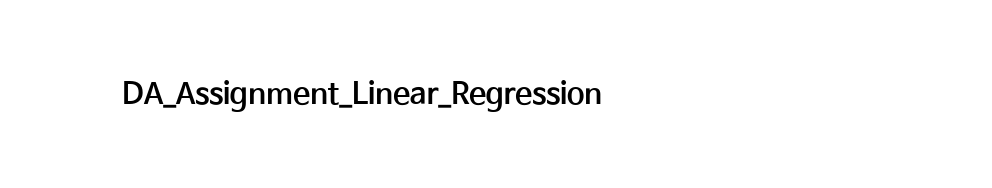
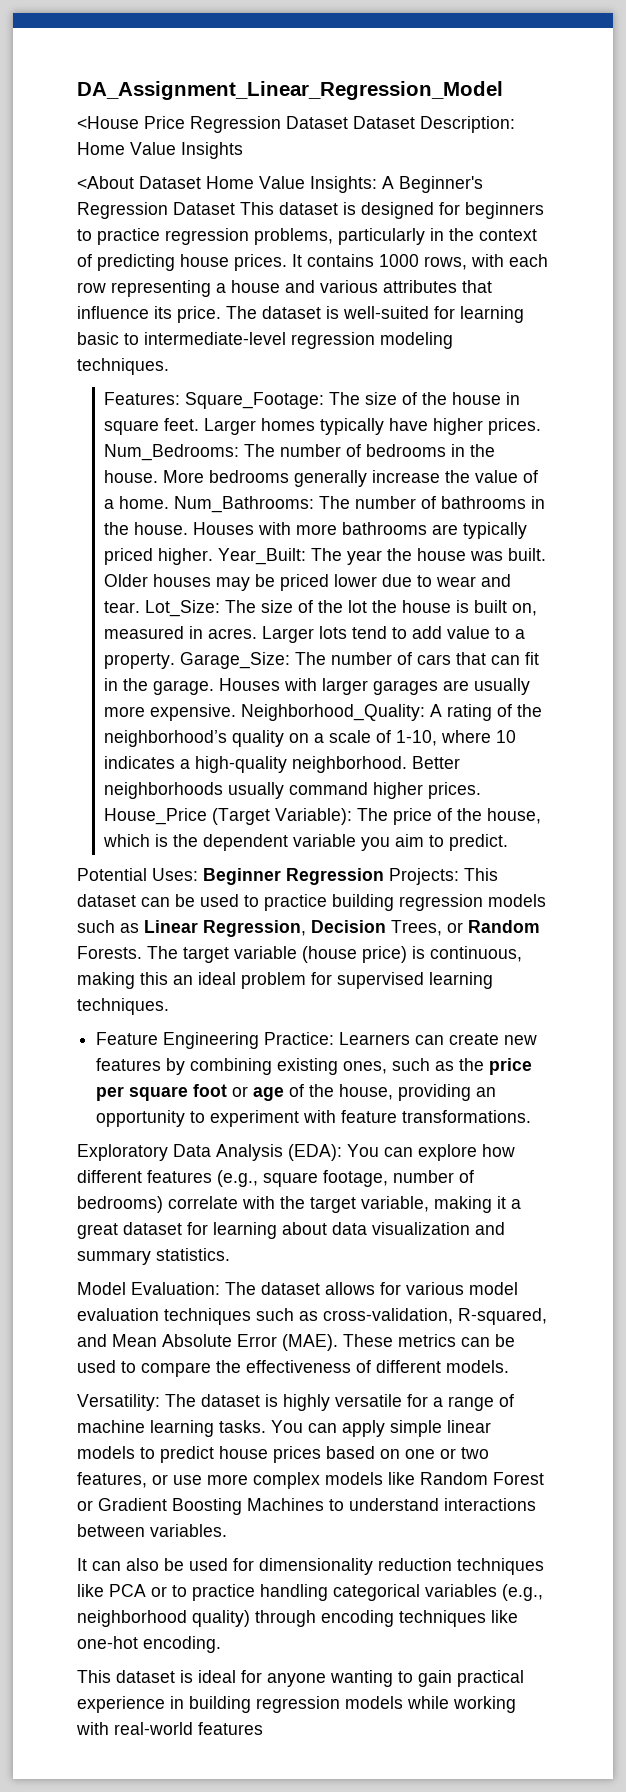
[122,80,602,112] DA_Assignment_Linear_Regression -> [77,81,503,100] [77,116,515,133] [77,142,243,159] [77,176,483,193] [77,202,544,219] [77,228,537,245] [77,254,548,271] [77,280,492,297] [77,306,524,323] [77,332,453,349] [77,358,169,375] [104,392,521,409] [104,418,542,435] [104,444,496,461] [104,470,539,487] [104,496,546,513] [104,522,528,539] [104,548,547,565] [104,574,512,591] [104,600,538,617] [104,626,526,643] [104,652,540,669] [104,678,531,695] [104,704,543,721] [104,730,517,747] [104,756,461,773] [104,782,482,799] [104,808,542,825] [103,834,509,851] [77,868,498,885] [77,894,546,911] [77,920,540,937] [77,946,522,963] [77,972,493,989] [77,998,169,1015] [96,1032,538,1049] [96,1058,533,1075] [96,1084,497,1101] [96,1110,532,1127] [77,1144,515,1161] [77,1170,474,1187] [77,1196,521,1213] [77,1222,505,1239] [77,1248,230,1265] [77,1282,518,1295] [77,1308,547,1325] [77,1334,515,1351] [77,1360,509,1377] [77,1394,514,1411] [77,1420,491,1437] [77,1446,489,1463] [77,1472,544,1489] [77,1498,536,1515] [77,1524,227,1537] [77,1558,544,1575] [77,1584,543,1601] [77,1610,518,1627] [77,1636,221,1653] [77,1670,524,1687] [77,1696,516,1713] [76,1722,263,1735] DA_Assignment_Linear_Regression_Model // <House Price Regression Dataset Dataset Description: Home Value Insights // <About Dataset Home Value Insights: A Beginner's Regression Dataset This dataset is designed for beginners to practice regression problems, particularly in the context of predicting house prices. It contains 1000 rows, with each row representing a house and various attributes that influence its price. The dataset is well-suited for learning basic to intermediate-level regression modeling techniques. // Features: Square_Footage: The size of the house in square feet. Larger homes typically have higher prices. Num_Bedrooms: The number of bedrooms in the house. More bedrooms generally increase the value of a home. Num_Bathrooms: The number of bathrooms in the house. Houses with more bathrooms are typically priced higher. Year_Built: The year the house was built. Older houses may be priced lower due to wear and tear. Lot_Size: The size of the lot the house is built on, measured in acres. Larger lots tend to add value to a property. Garage_Size: The number of cars that can fit in the garage. Houses with larger garages are usually more expensive. Neighborhood_Quality: A rating of the neighborhood’s quality on a scale of 1-10, where 10 indicates a high-quality neighborhood. Better neighborhoods usually command higher prices. House_Price (Target Variable): The price of the house, which is the dependent variable you aim to predict. // Potential Uses: Beginner Regression Projects: This dataset can be used to practice building regression models such as Linear Regression, Decision Trees, or Random Forests. The target variable (house price) is continuous, making this an ideal problem for supervised learning techniques. // Feature Engineering Practice: Learners can create new features by combining existing ones, such as the price per square foot or age of the house, providing an opportunity to experiment with feature transformations. // Exploratory Data Analysis (EDA): You can explore how different features (e.g., square footage, number of bedrooms) correlate with the target variable, making it a great dataset for learning about data visualization and summary statistics. // Model Evaluation: The dataset allows for various model evaluation techniques such as cross-validation, R-squared, and Mean Absolute Error (MAE). These metrics can be used to compare the effectiveness of different models. // Versatility: The dataset is highly versatile for a range of machine learning tasks. You can apply simple linear models to predict house prices based on one or two features, or use more complex models like Random Forest or Gradient Boosting Machines to understand interactions between variables. // It can also be used for dimensionality reduction techniques like PCA or to practice handling categorical variables (e.g., neighborhood quality) through encoding techniques like one-hot encoding. // This dataset is ideal for anyone wanting to gain practical experience in building regression models while working with real-world features

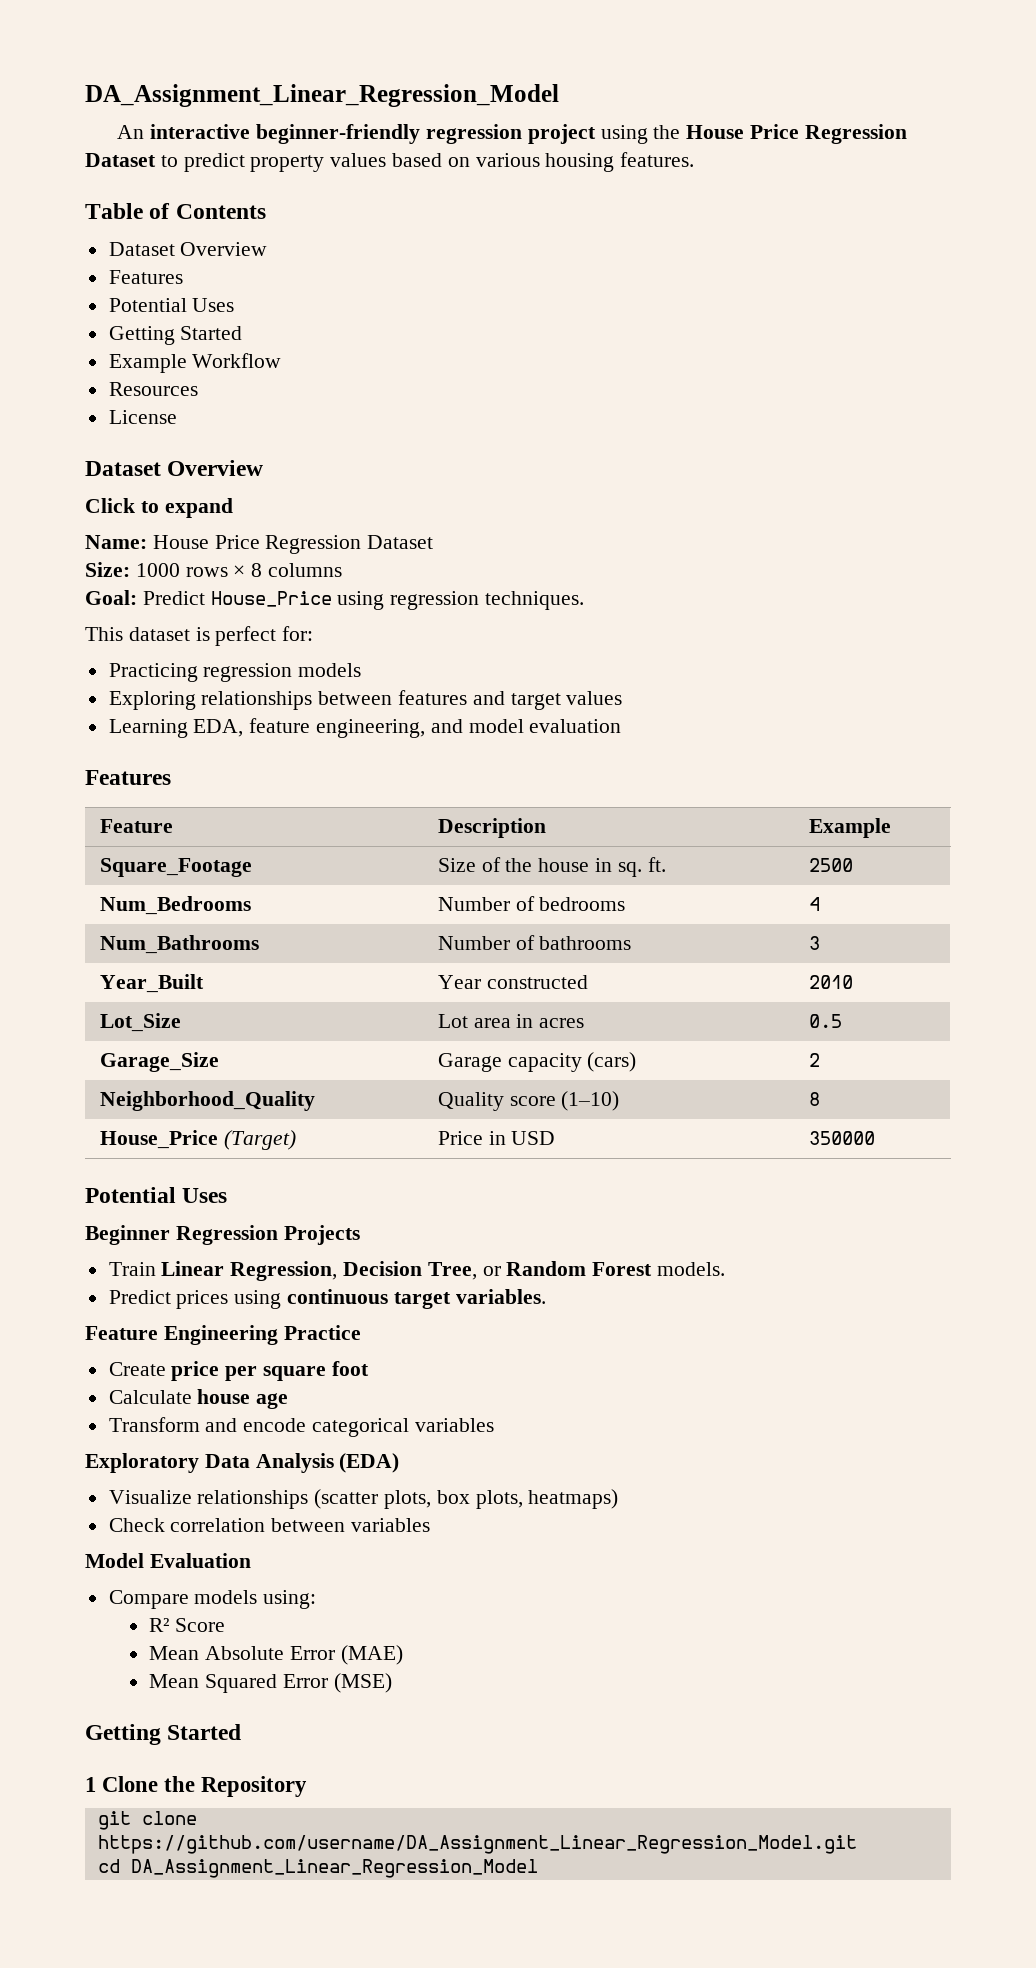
[77,116,515,133] [77,142,243,159] [77,176,483,193] [77,202,544,219] [77,228,537,245] [77,254,548,271] [77,280,492,297] [77,306,524,323] [77,332,453,349] [77,358,169,375] [104,392,521,409] [104,418,542,435] [104,444,496,461] [104,470,539,487] [104,496,546,513] [104,522,528,539] [104,548,547,565] [104,574,512,591] [104,600,538,617] [104,626,526,643] [104,652,540,669] [104,678,531,695] [104,704,543,721] [104,730,517,747] [104,756,461,773] [104,782,482,799] [104,808,542,825] [103,834,509,851] [77,868,198,881] <House Price Regression Dataset Dataset Description: Home Value Insights // <About Dataset Home Value Insights: A Beginner's Regression Dataset This dataset is designed for beginners to practice regression problems, particularly in the context of predicting house prices. It contains 1000 rows, with each row representing a house and various attributes that influence its price. The dataset is well-suited for learning basic to intermediate-level regression modeling techniques. // Features: Square_Footage: The size of the house in square feet. Larger homes typically have higher prices. Num_Bedrooms: The number of bedrooms in the house. More bedrooms generally increase the value of a home. Num_Bathrooms: The number of bathrooms in the house. Houses with more bathrooms are typically priced higher. Year_Built: The year the house was built. Older houses may be priced lower due to wear and tear. Lot_Size: The size of the lot the house is built on, measured in acres. Larger lots tend to add value to a property. Garage_Size: The number of cars that can fit in the garage. Houses with larger garages are usually more expensive. Neighborhood_Quality: A rating of the neighborhood’s quality on a scale of 1-10, where 10 indicates a high-quality neighborhood. Better neighborhoods usually command higher prices. House_Price (Target Variable): The price of the house, which is the dependent variable you aim to predict. // Potential Uses: -> [117,124,907,144] [85,152,695,172] [85,203,266,219] [108,242,268,256] [108,270,183,284] [108,298,235,312] [108,326,243,345] [108,353,282,373] [108,382,198,396] [108,410,177,424] [85,460,264,476] [85,498,233,518] [85,535,434,554] [85,562,343,577] [85,590,585,610] [85,626,314,646] [108,663,362,682] [108,690,623,710] [108,718,622,738] [85,770,171,785] [99,819,173,833] [437,818,546,838] [808,818,891,838] [99,858,252,877] [437,857,666,877] [808,858,853,872] [99,896,251,915] [437,896,626,911] [808,897,820,911] [99,935,259,954] [437,935,632,950] [808,936,820,950] [99,974,204,993] [437,975,588,989] [808,975,853,989] [99,1013,181,1032] [437,1014,585,1028] [808,1014,842,1028] [99,1052,219,1072] [437,1052,637,1072] [808,1053,820,1067] [99,1091,315,1111] [437,1091,620,1111] [808,1092,820,1106] [99,1130,296,1150] [437,1131,556,1145] [808,1131,875,1145] [85,1187,228,1203] An interactive beginner-friendly regression project using the House Price Regression Dataset to predict property values based on various housing features. // Table of Contents // Dataset Overview // Features // Potential Uses // Getting Started // Example Workflow // Resources // License // Dataset Overview // Click to expand // Name: House Price Regression Dataset // Size: 1000 rows × 8 columns // Goal: Predict House_Price using regression techniques. // This dataset is perfect for: // Practicing regression models // Exploring relationships between features and target values // Learning EDA, feature engineering, and model evaluation // Features // Feature | Description | Example // Square_Footage | Size of the house in sq. ft. | 2500 // Num_Bedrooms | Number of bedrooms | 4 // Num_Bathrooms | Number of bathrooms | 3 // Year_Built | Year constructed | 2010 // Lot_Size | Lot area in acres | 0.5 // Garage_Size | Garage capacity (cars) | 2 // Neighborhood_Quality | Quality score (1–10) | 8 // House_Price (Target) | Price in USD | 350000 // Potential Uses //
[389,868,498,885] [77,894,546,911] [77,920,139,933] Projects: This dataset can be used to practice building regression models such as -> [283,1225,360,1245] [108,1262,156,1276] Projects // Train
[391,920,442,936] Trees, -> [427,1262,477,1280] Tree,
[77,946,522,963] [77,972,493,989] [77,998,169,1015] [96,1032,538,1049] [96,1058,485,1075] Forests. The target variable (house price) is continuous, making this an ideal problem for supervised learning techniques. // Feature Engineering Practice: Learners can create new features by combining existing ones, such as the -> [592,1262,726,1276] [108,1289,546,1309] [85,1325,361,1345] [108,1362,166,1376] Forest models. // Predict prices using continuous target variables. // Feature Engineering Practice // Create
[232,1086,249,1097] or -> [108,1389,251,1404] // Calculate house
[289,1084,497,1101] [96,1110,532,1127] [77,1144,515,1161] [77,1170,474,1187] [77,1196,521,1213] [77,1222,505,1239] [77,1248,230,1265] [77,1282,518,1295] [77,1308,547,1325] [77,1334,515,1351] [77,1360,509,1377] [77,1394,514,1411] [77,1420,491,1437] [77,1446,489,1463] [77,1472,544,1489] [77,1498,536,1515] [77,1524,227,1537] [77,1558,544,1575] [77,1584,543,1601] [77,1610,518,1627] [77,1636,221,1653] [77,1670,524,1687] [77,1696,516,1713] [76,1722,263,1735] of the house, providing an opportunity to experiment with feature transformations. // Exploratory Data Analysis (EDA): You can explore how different features (e.g., square footage, number of bedrooms) correlate with the target variable, making it a great dataset for learning about data visualization and summary statistics. // Model Evaluation: The dataset allows for various model evaluation techniques such as cross-validation, R-squared, and Mean Absolute Error (MAE). These metrics can be used to compare the effectiveness of different models. // Versatility: The dataset is highly versatile for a range of machine learning tasks. You can apply simple linear models to predict house prices based on one or two features, or use more complex models like Random Forest or Gradient Boosting Machines to understand interactions between variables. // It can also be used for dimensionality reduction techniques like PCA or to practice handling categorical variables (e.g., neighborhood quality) through encoding techniques like one-hot encoding. // This dataset is ideal for anyone wanting to gain practical experience in building regression models while working with real-world features -> [108,1417,494,1437] [85,1453,400,1473] [108,1489,619,1509] [108,1518,431,1532] [85,1553,251,1568] [108,1590,317,1609] [149,1618,226,1632] [149,1645,403,1665] [149,1673,392,1693] [85,1724,242,1745] [85,1776,308,1797] [97,1811,197,1830] [97,1835,857,1854] [97,1859,538,1878] // Transform and encode categorical variables // Exploratory Data Analysis (EDA) // Visualize relationships (scatter plots, box plots, heatmaps) // Check correlation between variables // Model Evaluation // Compare models using: // R² Score // Mean Absolute Error (MAE) // Mean Squared Error (MSE) // Getting Started // 1 Clone the Repository // git clone https://github.com/username/DA_Assignment_Linear_Regression_Model.git // cd DA_Assignment_Linear_Regression_Model

